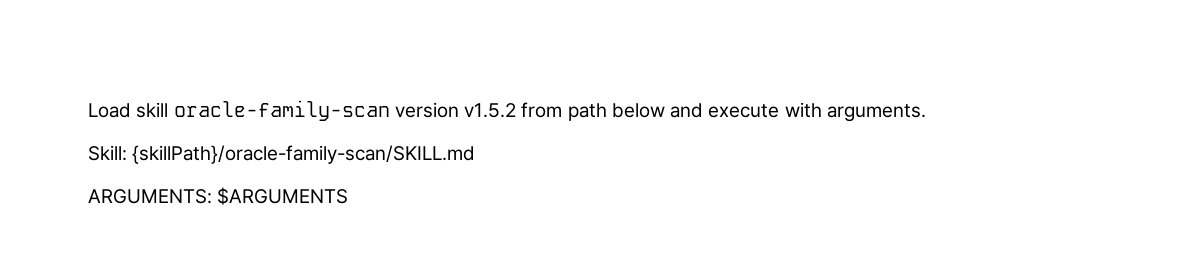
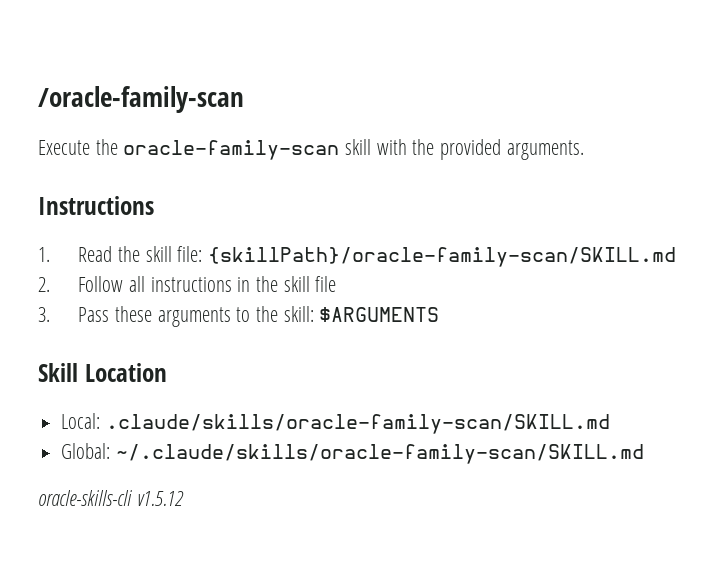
[88,100,926,122] [88,145,476,164] [88,187,349,205] Load skill oracle-family-scan version v1.5.2 from path below and execute with arguments. // Skill: {skillPath}/oracle-family-scan/SKILL.md // ARGUMENTS: $ARGUMENTS -> [38,86,244,113] [38,139,584,160] [38,196,154,215] [38,246,676,267] [38,276,337,292] [38,306,440,327] [38,363,167,382] [61,413,610,434] [61,443,644,464] [38,490,184,506] /oracle-family-scan // Execute the oracle-family-scan skill with the provided arguments. // Instructions // 1. Read the skill file: {skillPath}/oracle-family-scan/SKILL.md // 2. Follow all instructions in the skill file // 3. Pass these arguments to the skill: $ARGUMENTS // Skill Location // Local: .claude/skills/oracle-family-scan/SKILL.md // Global: ~/.claude/skills/oracle-family-scan/SKILL.md // oracle-skills-cli v1.5.12

